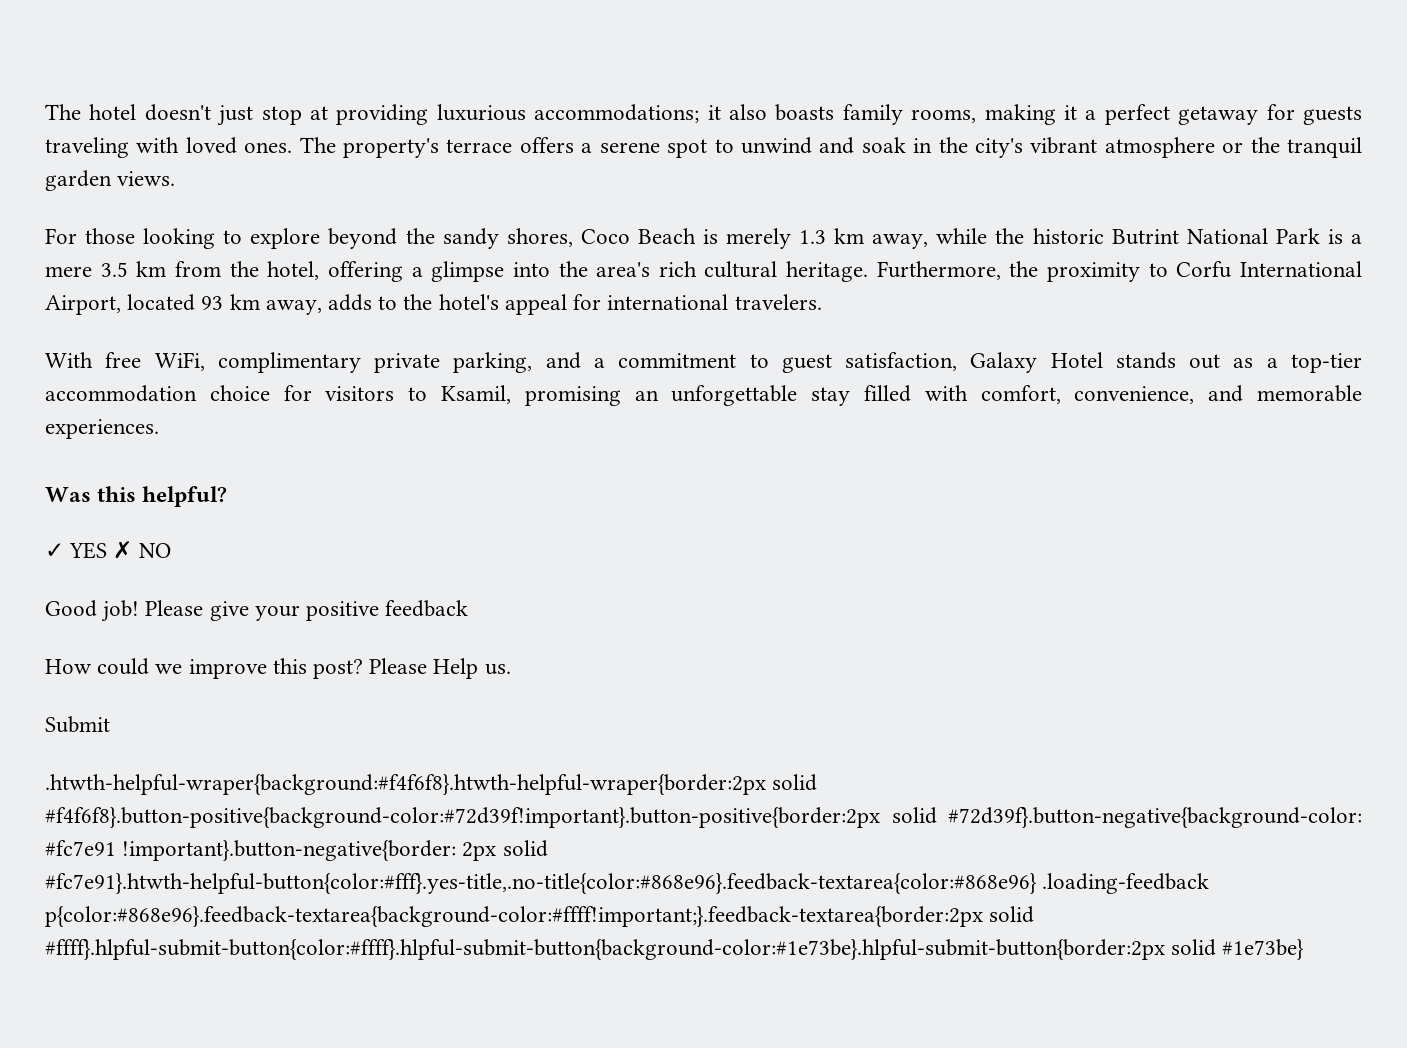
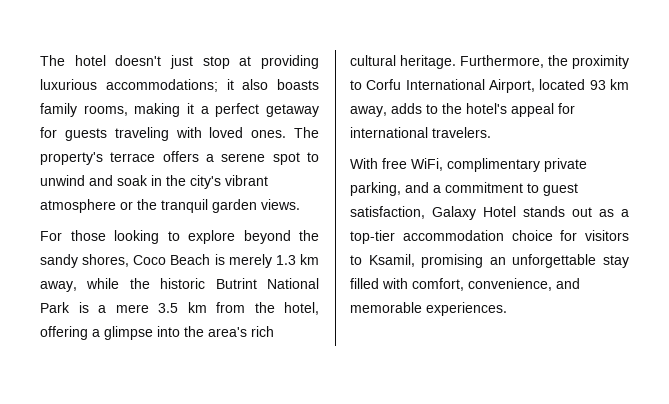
[45,486,228,507] [45,541,171,559] [45,600,469,622] [45,658,511,679] [45,716,110,733] [45,774,818,795] [45,807,1362,828] [45,840,548,861] [45,873,1210,894] [45,906,1035,927] [45,939,1305,960] // Was this helpful? // ✓ YES ✗ NO // Good job! Please give your positive feedback // How could we improve this post? Please Help us. // Submit // .htwth-helpful-wraper{background:#f4f6f8}.htwth-helpful-wraper{border:2px solid #f4f6f8}.button-positive{background-color:#72d39f!important}.button-positive{border:2px solid #72d39f}.button-negative{background-color: #fc7e91 !important}.button-negative{border: 2px solid #fc7e91}.htwth-helpful-button{color:#fff}.yes-title,.no-title{color:#868e96}.feedback-textarea{color:#868e96} .loading-feedback p{color:#868e96}.feedback-textarea{background-color:#ffff!important;}.feedback-textarea{border:2px solid #ffff}.hlpful-submit-button{color:#ffff}.hlpful-submit-button{background-color:#1e73be}.hlpful-submit-button{border:2px solid #1e73be} -> (507, 309) none

